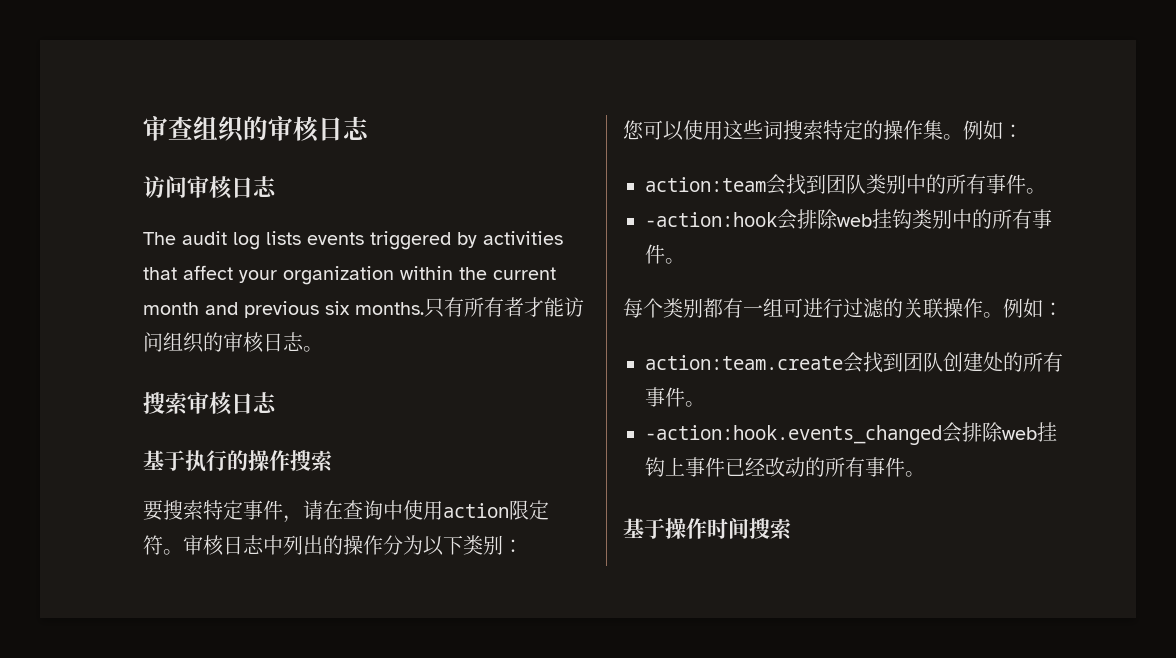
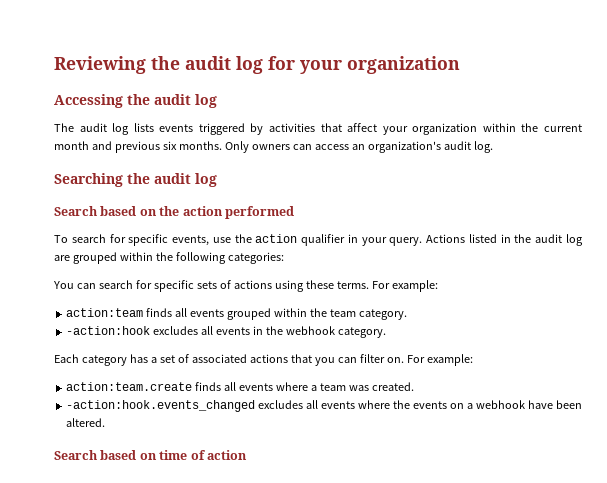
[143,116,370,143] [143,176,277,200] 审查组织的审核日志 // 访问审核日志 -> [54,56,460,74] [54,94,217,108] Reviewing the audit log for your organization // Accessing the audit log
[424,297,584,318] [143,332,323,353] [143,392,277,416] [143,450,332,472] [143,500,549,523] [143,535,523,556] [623,120,1023,141] [645,174,1046,195] [645,209,1052,230] [645,244,685,264] [623,298,1063,318] [645,352,1063,373] [645,387,705,407] [645,422,1057,445] [645,457,925,477] [623,518,791,540] 只有所有者才能访问组织的审核日志。 // 搜索审核日志 // 基于执行的操作搜索 // 要搜索特定事件，请在查询中使用action限定符。审核日志中列出的操作分为以下类别： // 您可以使用这些词搜索特定的操作集。例如： // action:team会找到团队类别中的所有事件。 // -action:hook会排除web挂钩类别中的所有事件。 // 每个类别都有一组可进行过滤的关联操作。例如： // action:team.create会找到团队创建处的所有事件。 // -action:hook.events_changed会排除web挂钩上事件已经改动的所有事件。 // 基于操作时间搜索 -> [224,141,493,153] [54,173,217,187] [54,206,294,219] [54,234,583,246] [54,252,284,264] [53,280,438,292] [66,308,407,320] [66,326,386,338] [54,354,473,366] [66,382,414,391] [66,400,583,412] [66,418,106,427] [54,450,247,460] Only owners can access an organization's audit log. // Searching the audit log // Search based on the action performed // To search for specific events, use the action qualifier in your query. Actions listed in the audit log are grouped within the following categories: // You can search for specific sets of actions using these terms. For example: // action:team finds all events grouped within the team category. // -action:hook excludes all events in the webhook category. // Each category has a set of associated actions that you can filter on. For example: // action:team.create finds all events where a team was created. // -action:hook.events_changed excludes all events where the events on a webhook have been altered. // Search based on time of action

